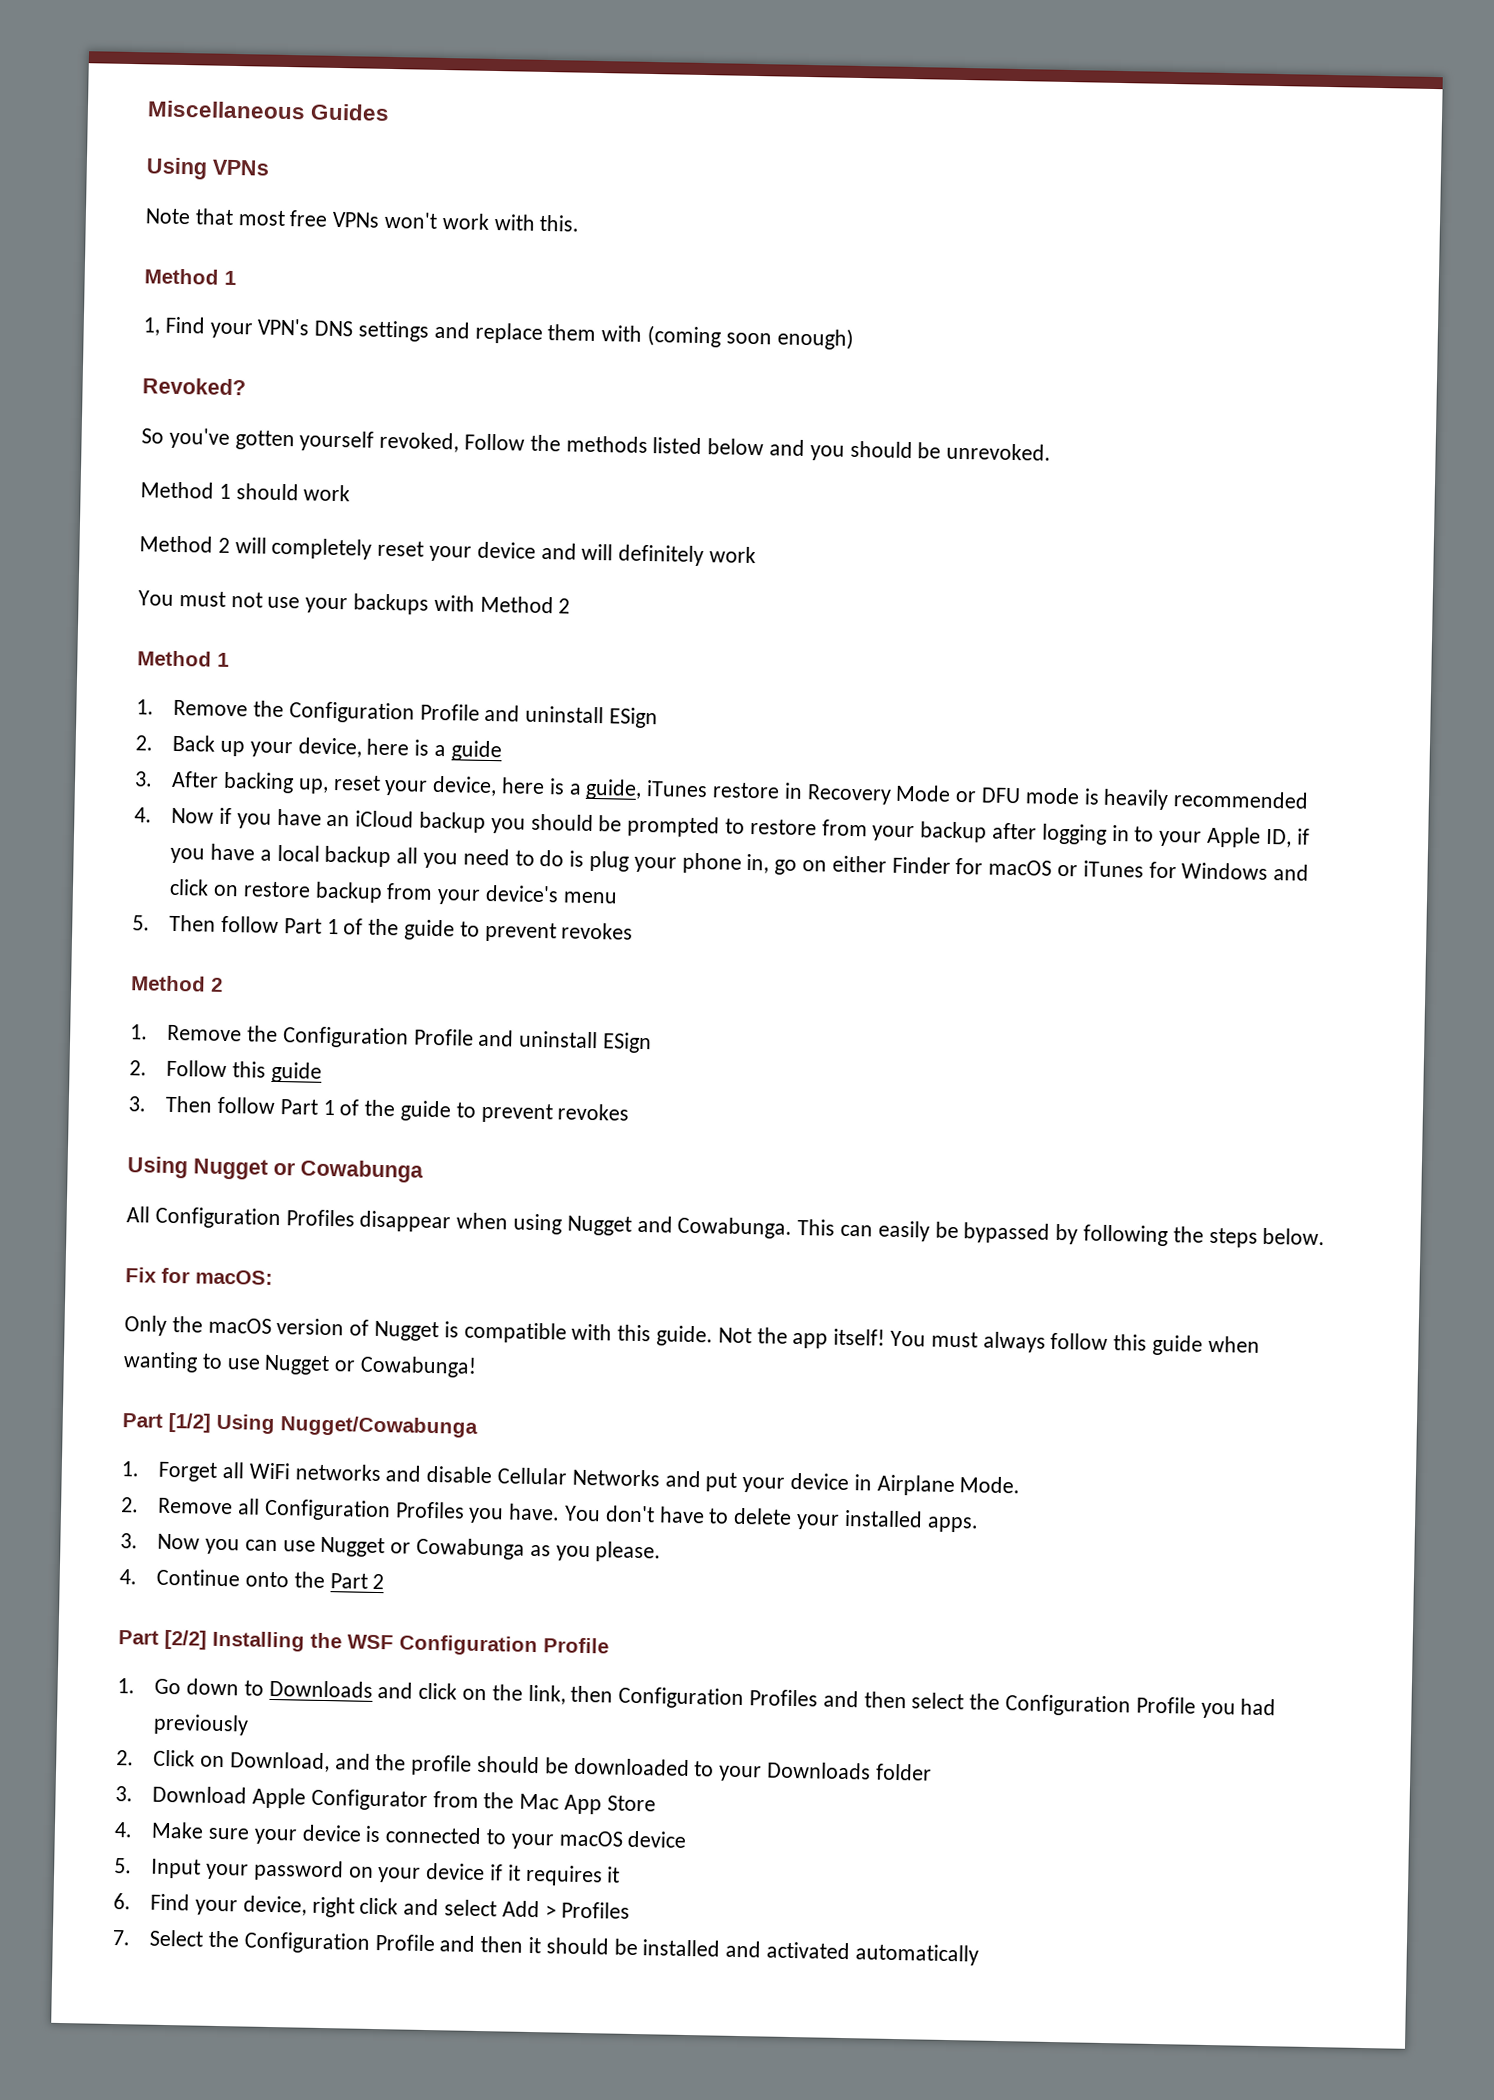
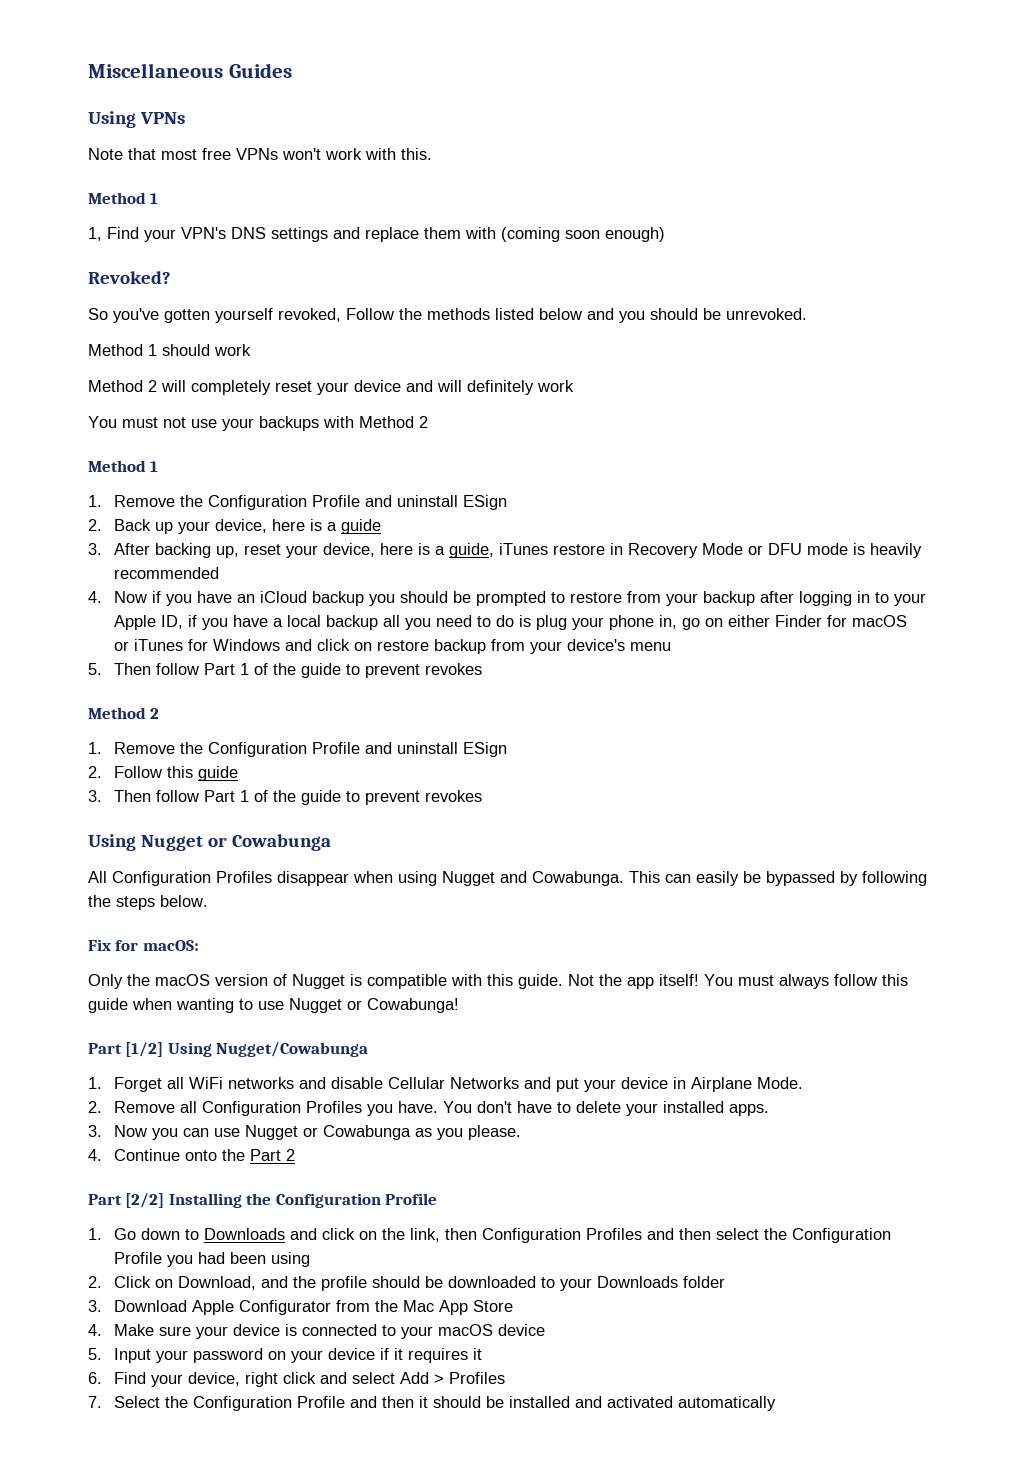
[347,1634,394,1650] WSF -> (272, 1199) none
[153,1713,250,1736] previously -> [230,1252,311,1267] been using

